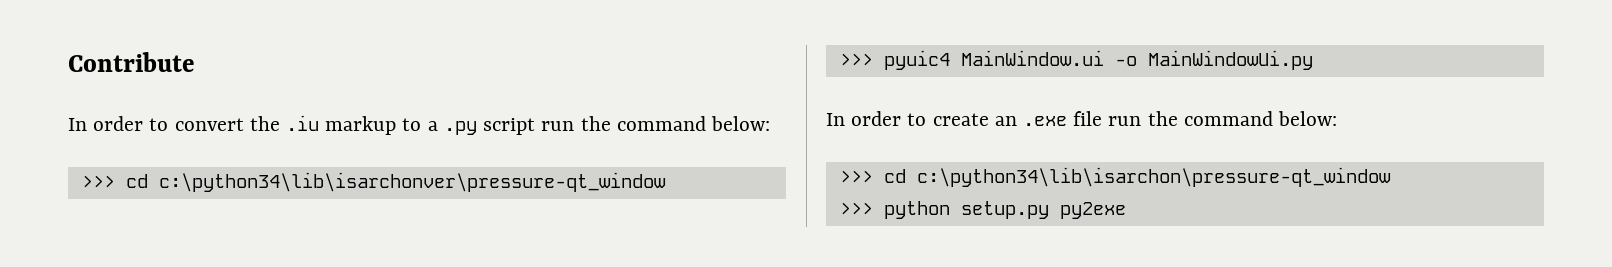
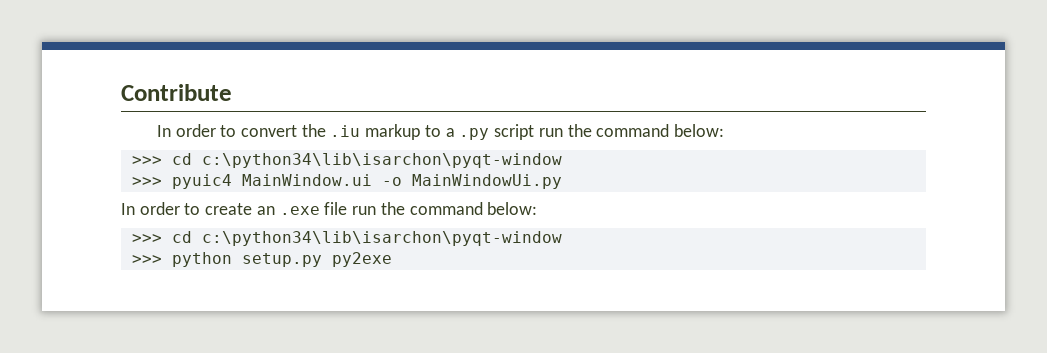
[158,172,666,192] c:\python34\lib\isarchonver\pressure-qt_window -> [201,153,562,168] c:\python34\lib\isarchon\pyqt-window
[916,167,1391,187] c:\python34\lib\isarchon\pressure-qt_window -> [201,231,562,246] c:\python34\lib\isarchon\pyqt-window

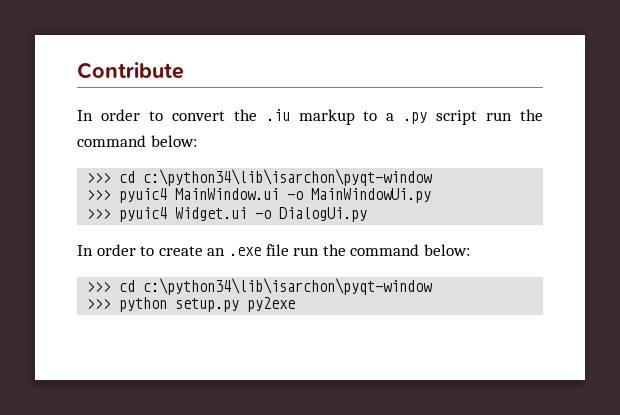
(562, 181) none -> [87,207,368,222] // >>> pyuic4 Widget.ui -o DialogUi.py

